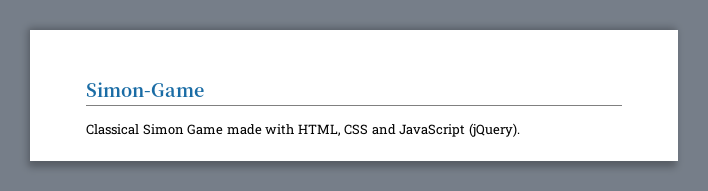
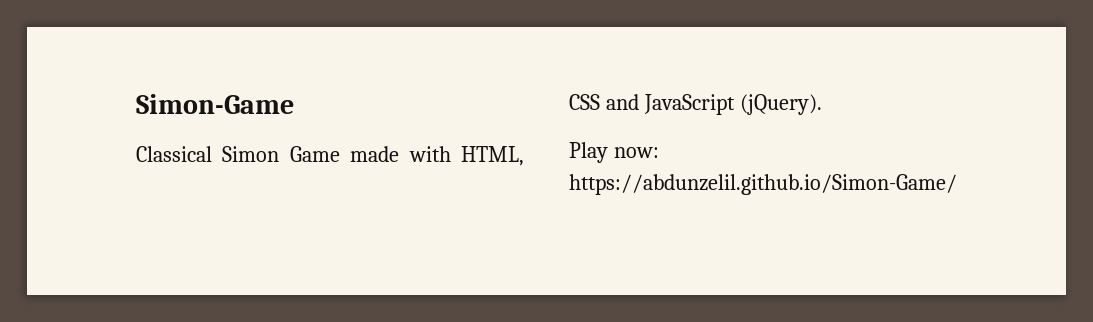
(520, 130) none -> [569,142,659,163] [569,174,957,195] // Play now: https://abdunzelil.github.io/Simon-Game/

